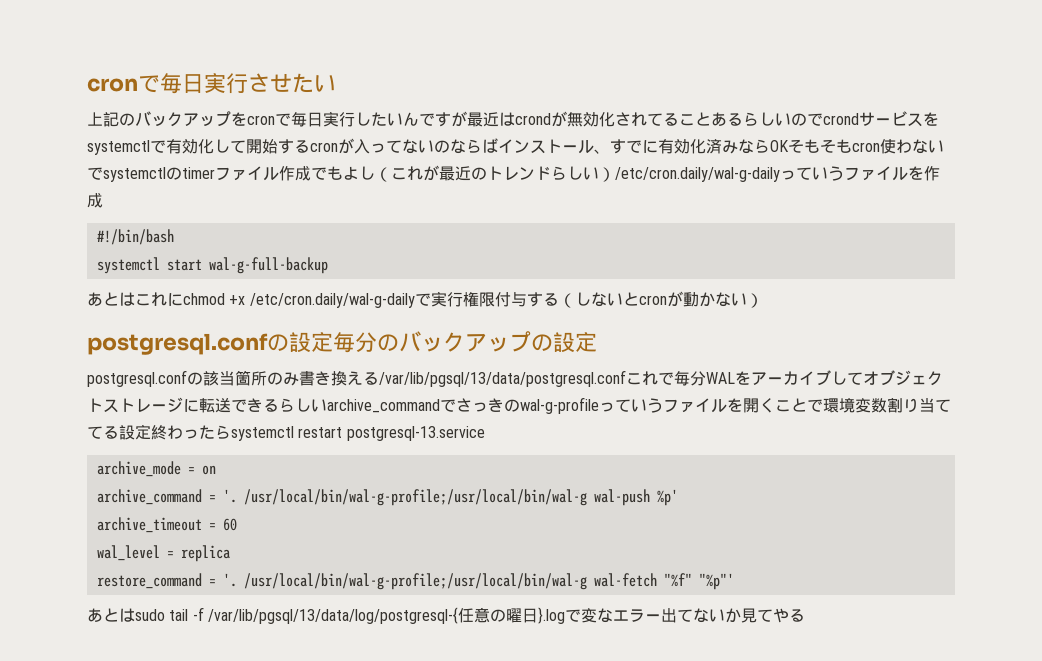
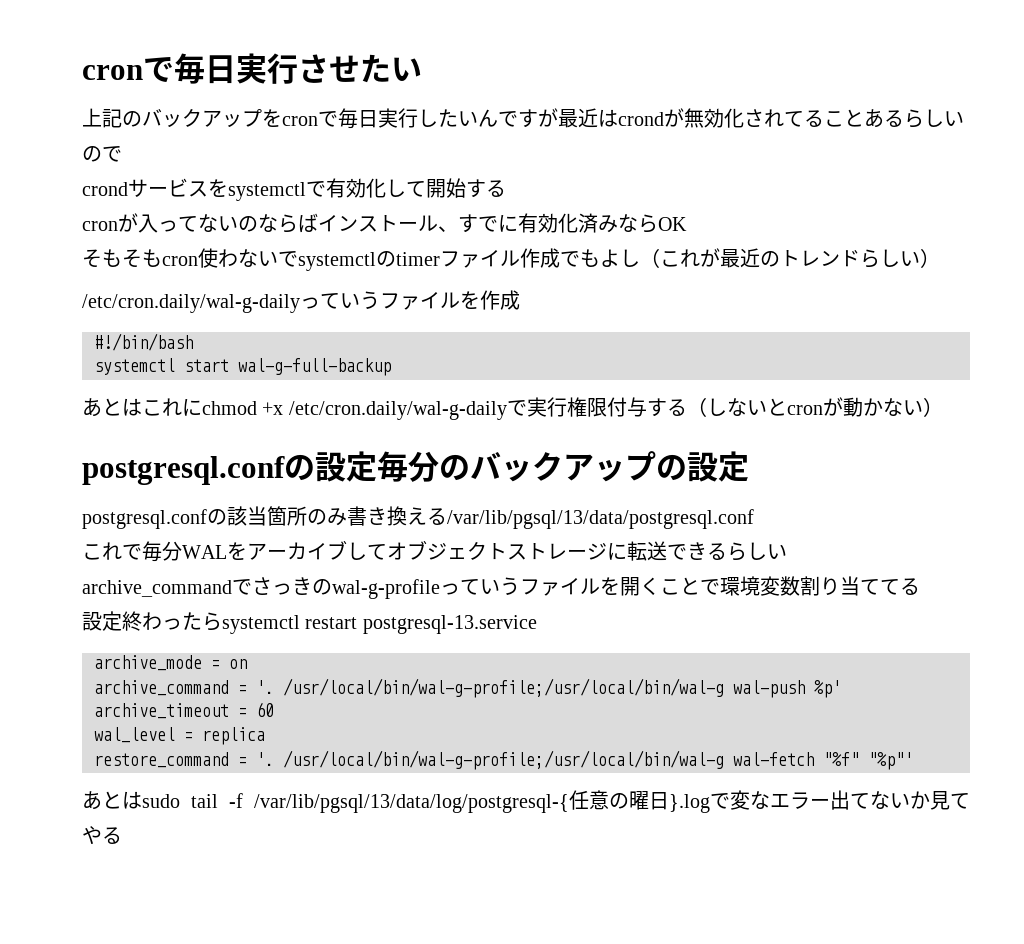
(823, 119) none -> (122, 154) //
(310, 146) none -> (506, 188) //
(789, 146) none -> (687, 224) //
(615, 174) none -> (940, 258) //
(626, 378) none -> (754, 519) //
(327, 405) none -> (787, 551) //
(119, 432) none -> (920, 586) //

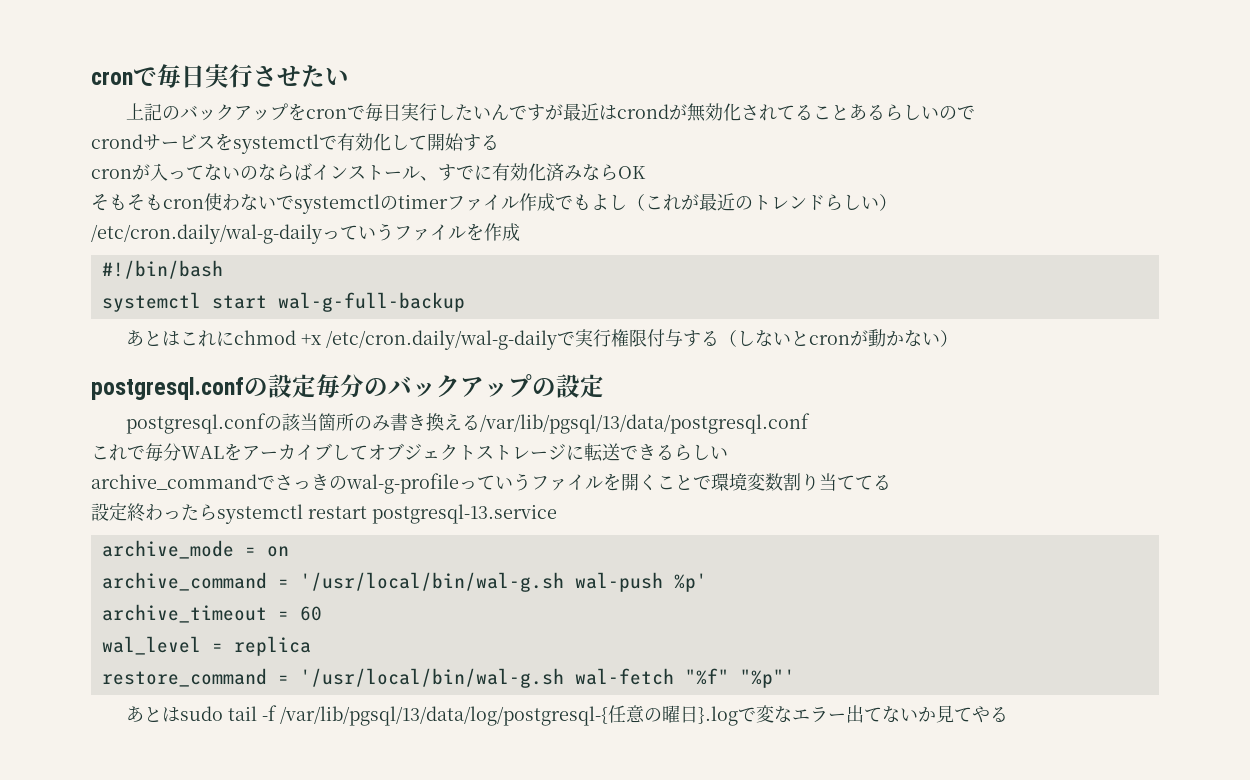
[256,678,724,698] '. /usr/local/bin/wal-g-profile;/usr/local/bin/wal-g -> [299,572,564,592] '/usr/local/bin/wal-g.sh
[256,750,724,770] '. /usr/local/bin/wal-g-profile;/usr/local/bin/wal-g -> [299,668,564,688] '/usr/local/bin/wal-g.sh

